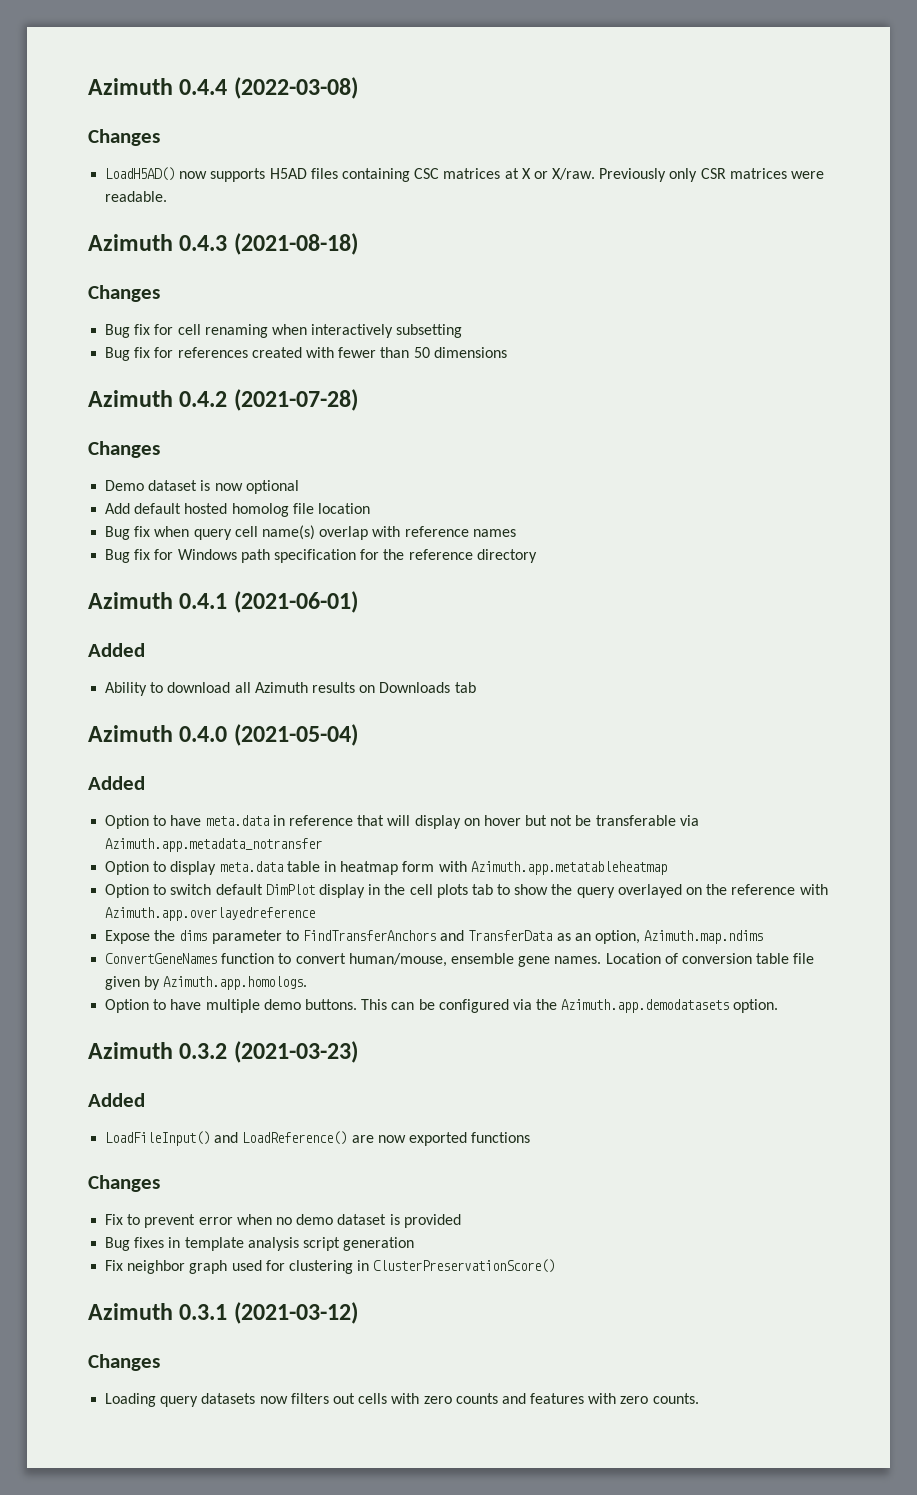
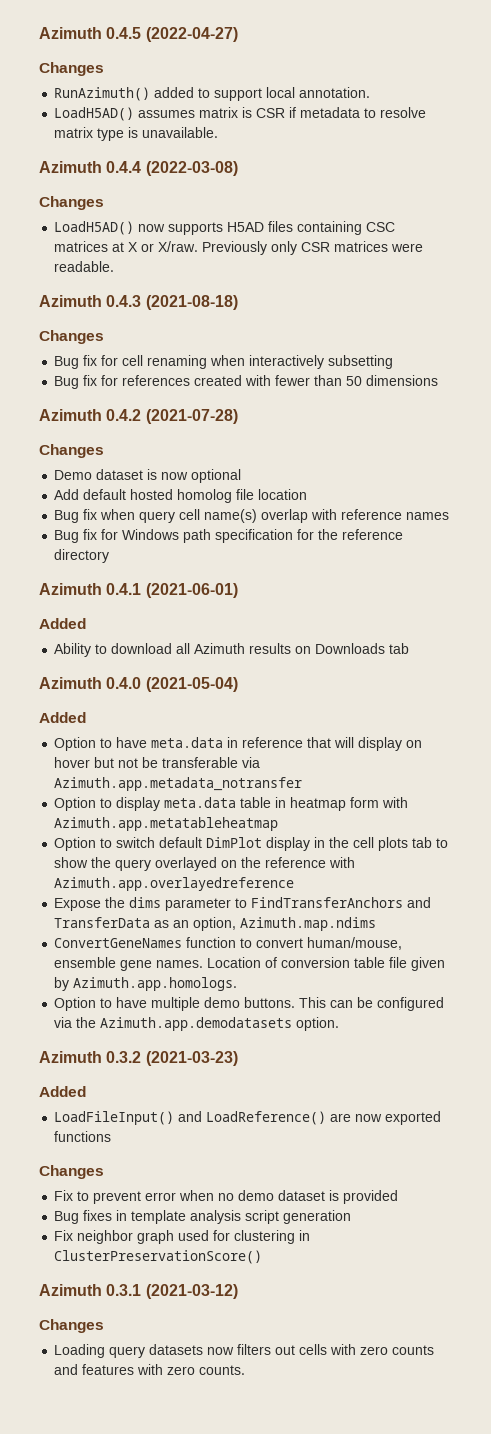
[88,78,173,95] Azimuth -> [39,27,238,42] [39,62,104,76] [54,87,371,101] [54,107,427,121] [54,127,219,141] [39,161,102,173] Azimuth 0.4.5 (2022-04-27) // Changes // RunAzimuth() added to support local annotation. // LoadH5AD() assumes matrix is CSR if metadata to resolve matrix type is unavailable. // Azimuth

